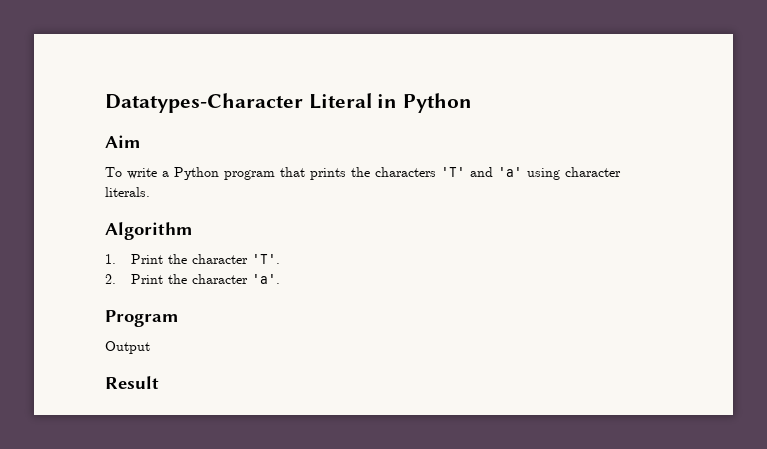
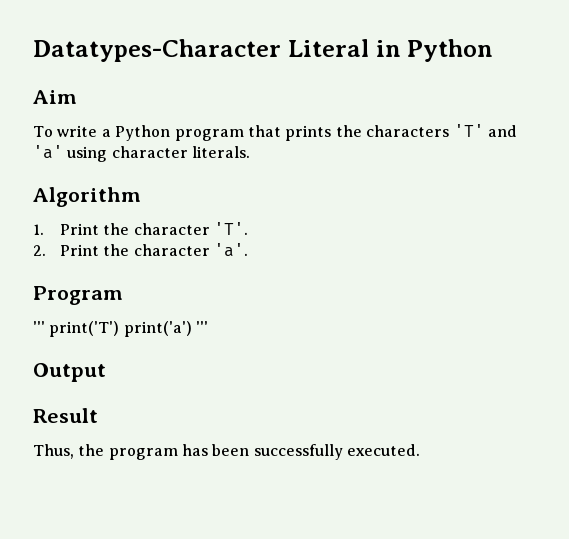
[105,341,150,354] [105,376,159,389] Output // Result -> [33,321,208,337] [33,363,106,382] [33,408,98,423] [33,444,420,460] ''' print('T') print('a') ''' // Output // Result // Thus, the program has been successfully executed.

